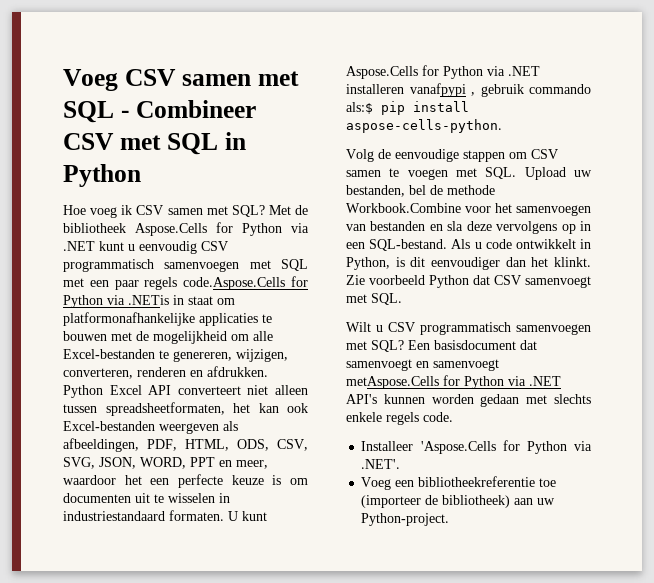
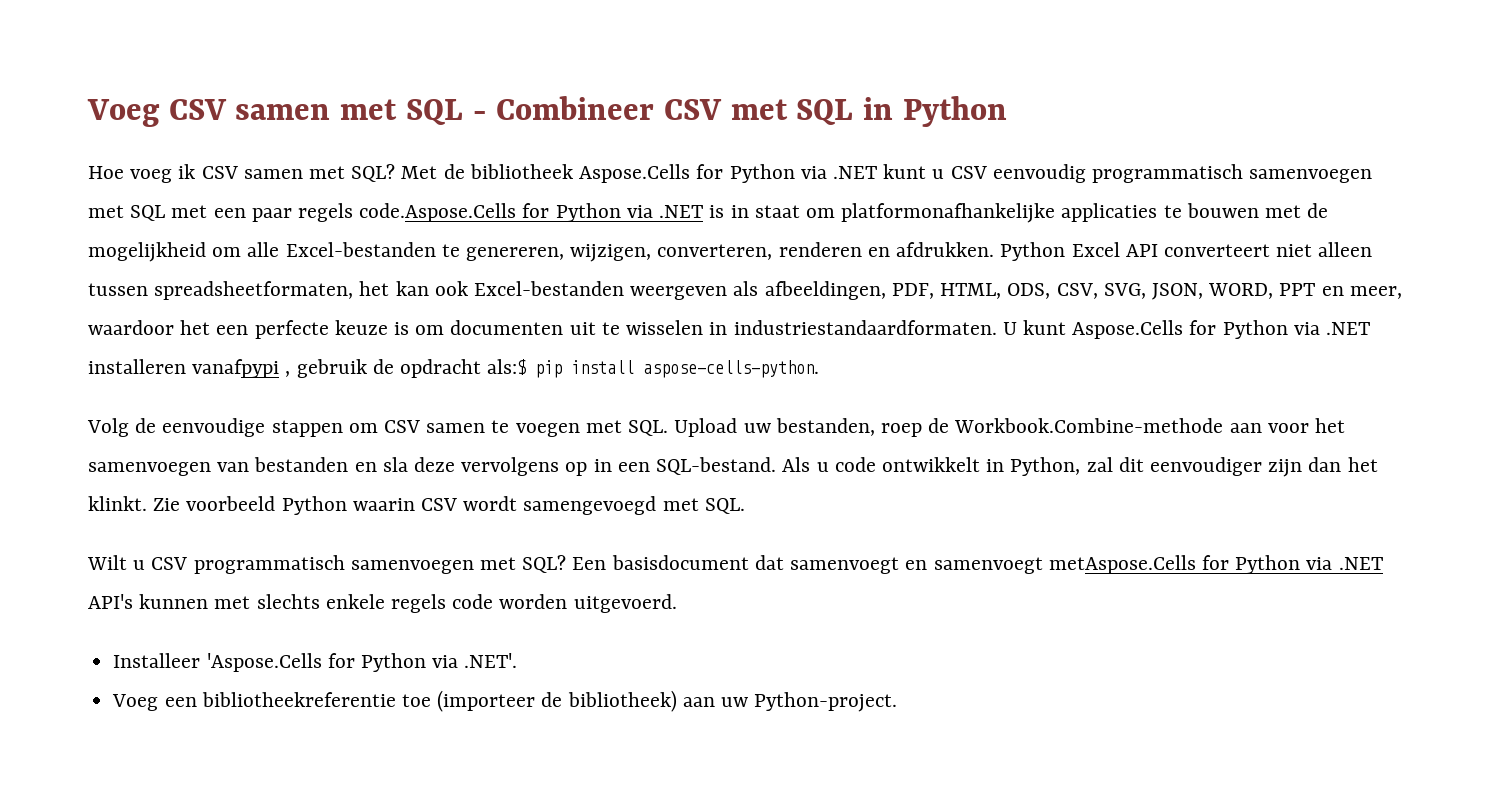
[139,241,228,254] eenvoudig CSV -> [950,164,1086,183] CSV eenvoudig
[128,295,169,305] .NETis -> [659,205,725,218] .NET is
[63,510,224,521] industriestandaard formaten. -> [733,320,997,335] industriestandaardformaten.
[529,84,591,94] commando -> [372,359,482,378] de opdracht
[409,185,495,195] [346,203,461,213] bel de methode Workbook.Combine -> [880,418,1262,437] roep de Workbook.Combine-methode aan
[395,257,405,267] is -> [1086,457,1113,472] zal
(500, 263) none -> [1268,459,1303,477] zijn
[473,275,591,288] dat CSV samenvoegt -> [352,496,657,515] waarin CSV wordt samengevoegd
[431,394,520,407] worden gedaan -> (209, 601) none
[423,412,453,422] code. -> [452,594,677,613] code worden uitgevoerd.

